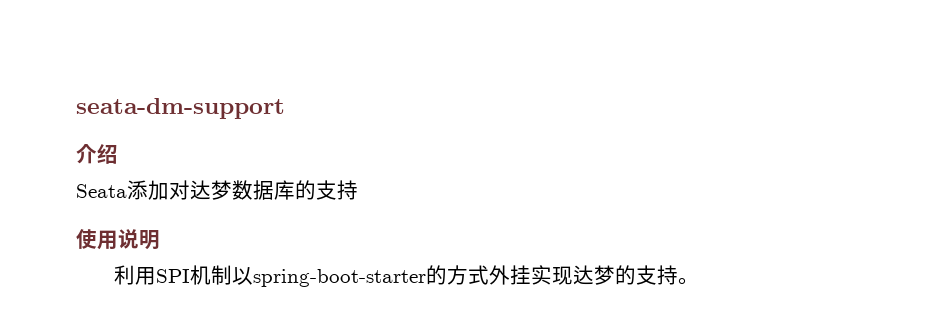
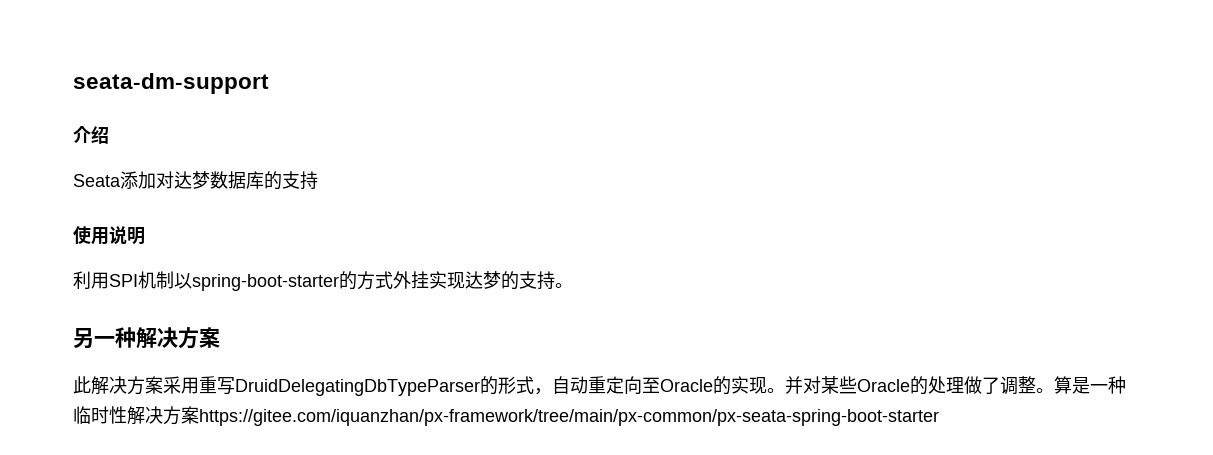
(699, 281) none -> [73,327,220,349] [73,376,1126,396] [73,406,939,426] // 另一种解决方案 // 此解决方案采用重写DruidDelegatingDbTypeParser的形式，自动重定向至Oracle的实现。并对某些Oracle的处理做了调整。算是一种临时性解决方案https://gitee.com/iquanzhan/px-framework/tree/main/px-common/px-seata-spring-boot-starter

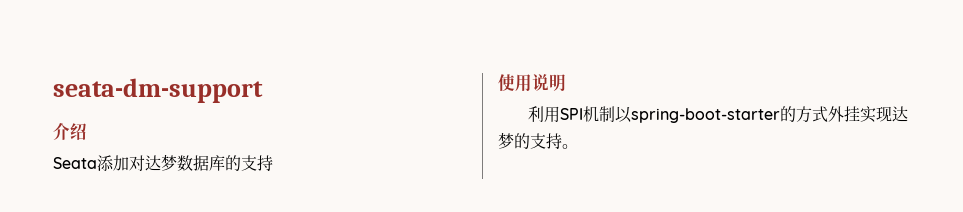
[73,327,220,349] [73,376,1126,396] [73,406,939,426] // 另一种解决方案 // 此解决方案采用重写DruidDelegatingDbTypeParser的形式，自动重定向至Oracle的实现。并对某些Oracle的处理做了调整。算是一种临时性解决方案https://gitee.com/iquanzhan/px-framework/tree/main/px-common/px-seata-spring-boot-starter -> (578, 146) none

